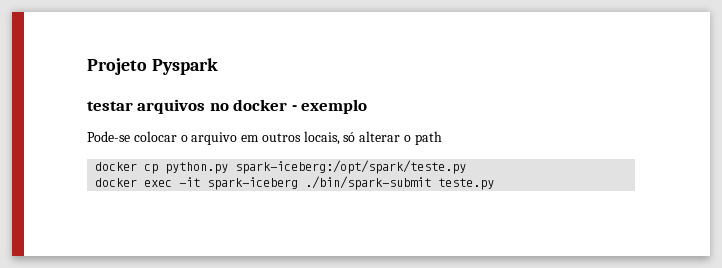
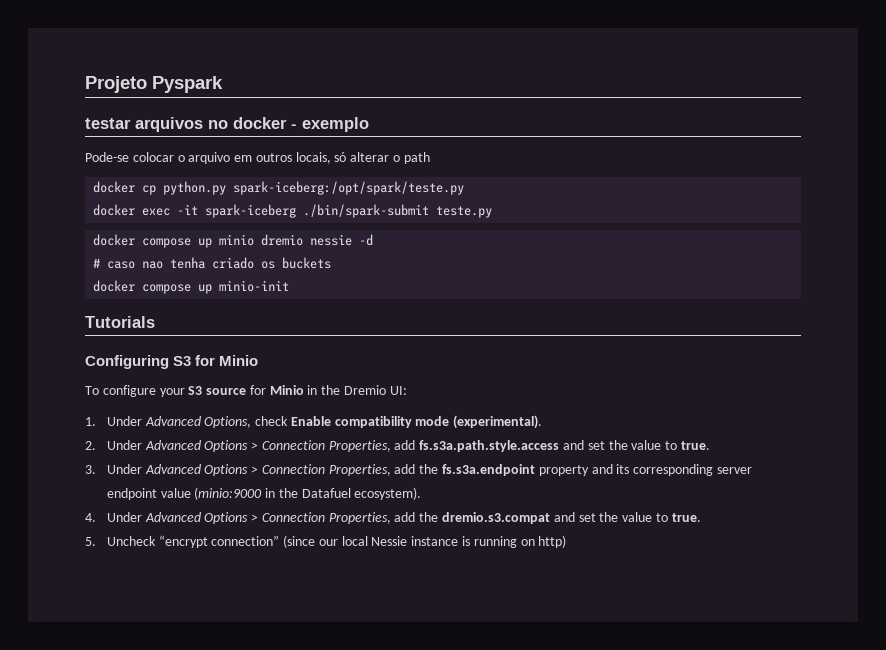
(495, 184) none -> [93,234,374,248] [93,257,332,269] [93,280,290,294] [85,316,155,328] [85,355,259,369] [85,385,407,397] [85,415,543,429] [85,440,710,452] [85,464,752,476] [106,487,422,500] [85,512,701,524] [85,535,567,548] // docker compose up minio dremio nessie -d // # caso nao tenha criado os buckets // docker compose up minio-init // Tutorials // Configuring S3 for Minio // To configure your S3 source for Minio in the Dremio UI: // 1. Under Advanced Options, check Enable compatibility mode (experimental). // 2. Under Advanced Options > Connection Properties, add fs.s3a.path.style.access and set the value to true. // 3. Under Advanced Options > Connection Properties, add the fs.s3a.endpoint property and its corresponding server endpoint value (minio:9000 in the Datafuel ecosystem). // 4. Under Advanced Options > Connection Properties, add the dremio.s3.compat and set the value to true. // 5. Uncheck “encrypt connection” (since our local Nessie instance is running on http)

